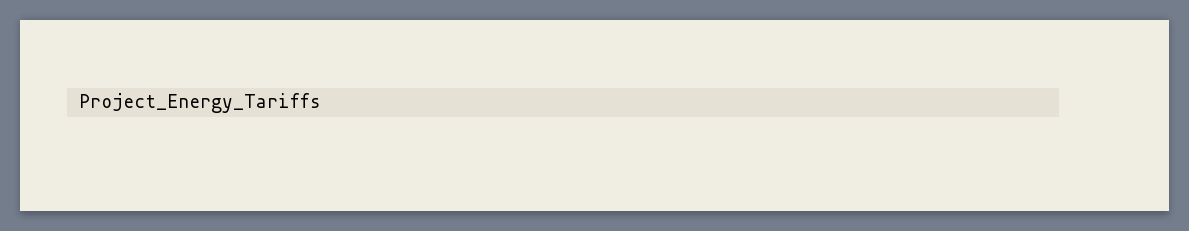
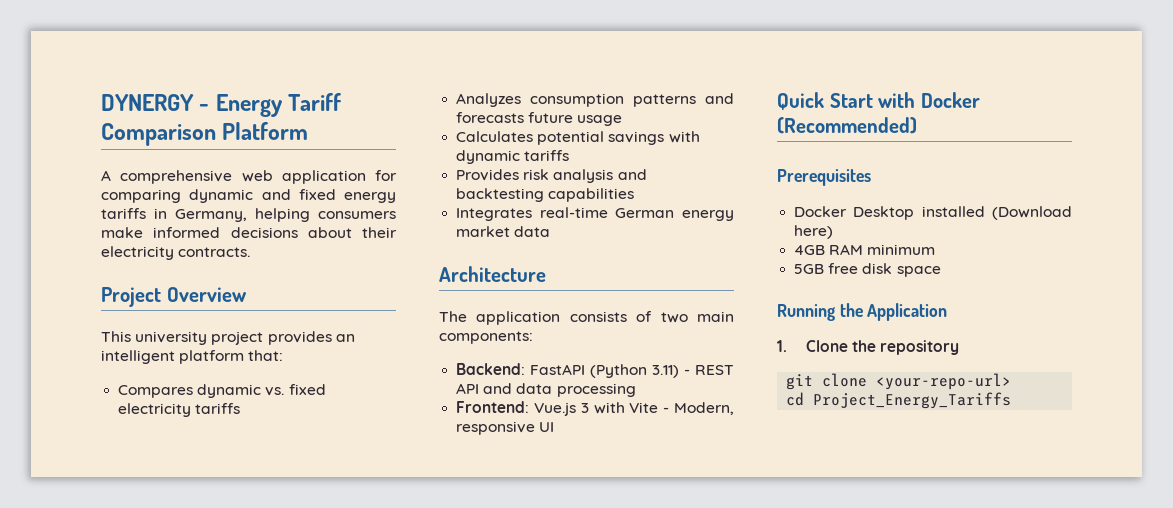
(79, 103) none -> [101,93,342,117] [101,122,309,146] [101,170,397,184] [101,189,396,203] [101,208,396,222] [101,227,397,238] [101,246,251,260] [101,287,247,307] [101,331,355,345] [101,350,284,364] [118,384,326,398] [118,403,241,417] [456,93,734,107] [456,112,623,126] [456,131,700,145] [456,150,570,164] [456,169,647,183] [456,188,635,202] [456,207,734,221] [456,226,551,237] [439,266,546,282] [439,311,734,325] [439,331,533,344] [456,363,734,378] [456,383,636,397] [456,401,734,416] [456,421,555,435] [777,92,980,110] [777,117,917,134] [777,169,871,186] [794,206,1072,220] [794,225,834,239] [794,244,936,255] [794,263,941,277] [777,303,948,321] [777,340,959,355] [786,373,1012,390] [786,392,805,406] DYNERGY - Energy Tariff Comparison Platform // A comprehensive web application for comparing dynamic and fixed energy tariffs in Germany, helping consumers make informed decisions about their electricity contracts. // Project Overview // This university project provides an intelligent platform that: // Compares dynamic vs. fixed electricity tariffs // Analyzes consumption patterns and forecasts future usage // Calculates potential savings with dynamic tariffs // Provides risk analysis and backtesting capabilities // Integrates real-time German energy market data // Architecture // The application consists of two main components: // Backend: FastAPI (Python 3.11) - REST API and data processing // Frontend: Vue.js 3 with Vite - Modern, responsive UI // Quick Start with Docker (Recommended) // Prerequisites // Docker Desktop installed (Download here) // 4GB RAM minimum // 5GB free disk space // Running the Application // 1. Clone the repository // git clone <your-repo-url> // cd

